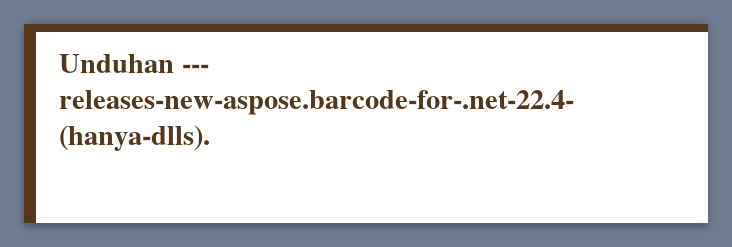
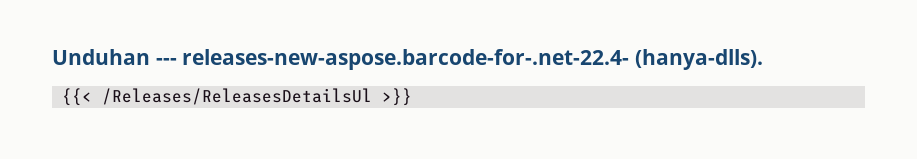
(210, 138) none -> [61,88,412,106] // {{< /Releases/ReleasesDetailsUl >}}

